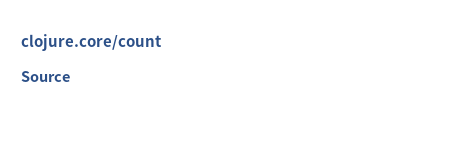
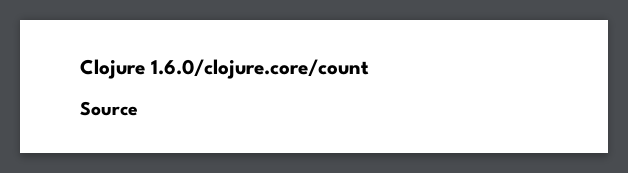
[21,34,162,51] clojure.core/count -> [80,59,369,79] Clojure 1.6.0/clojure.core/count

